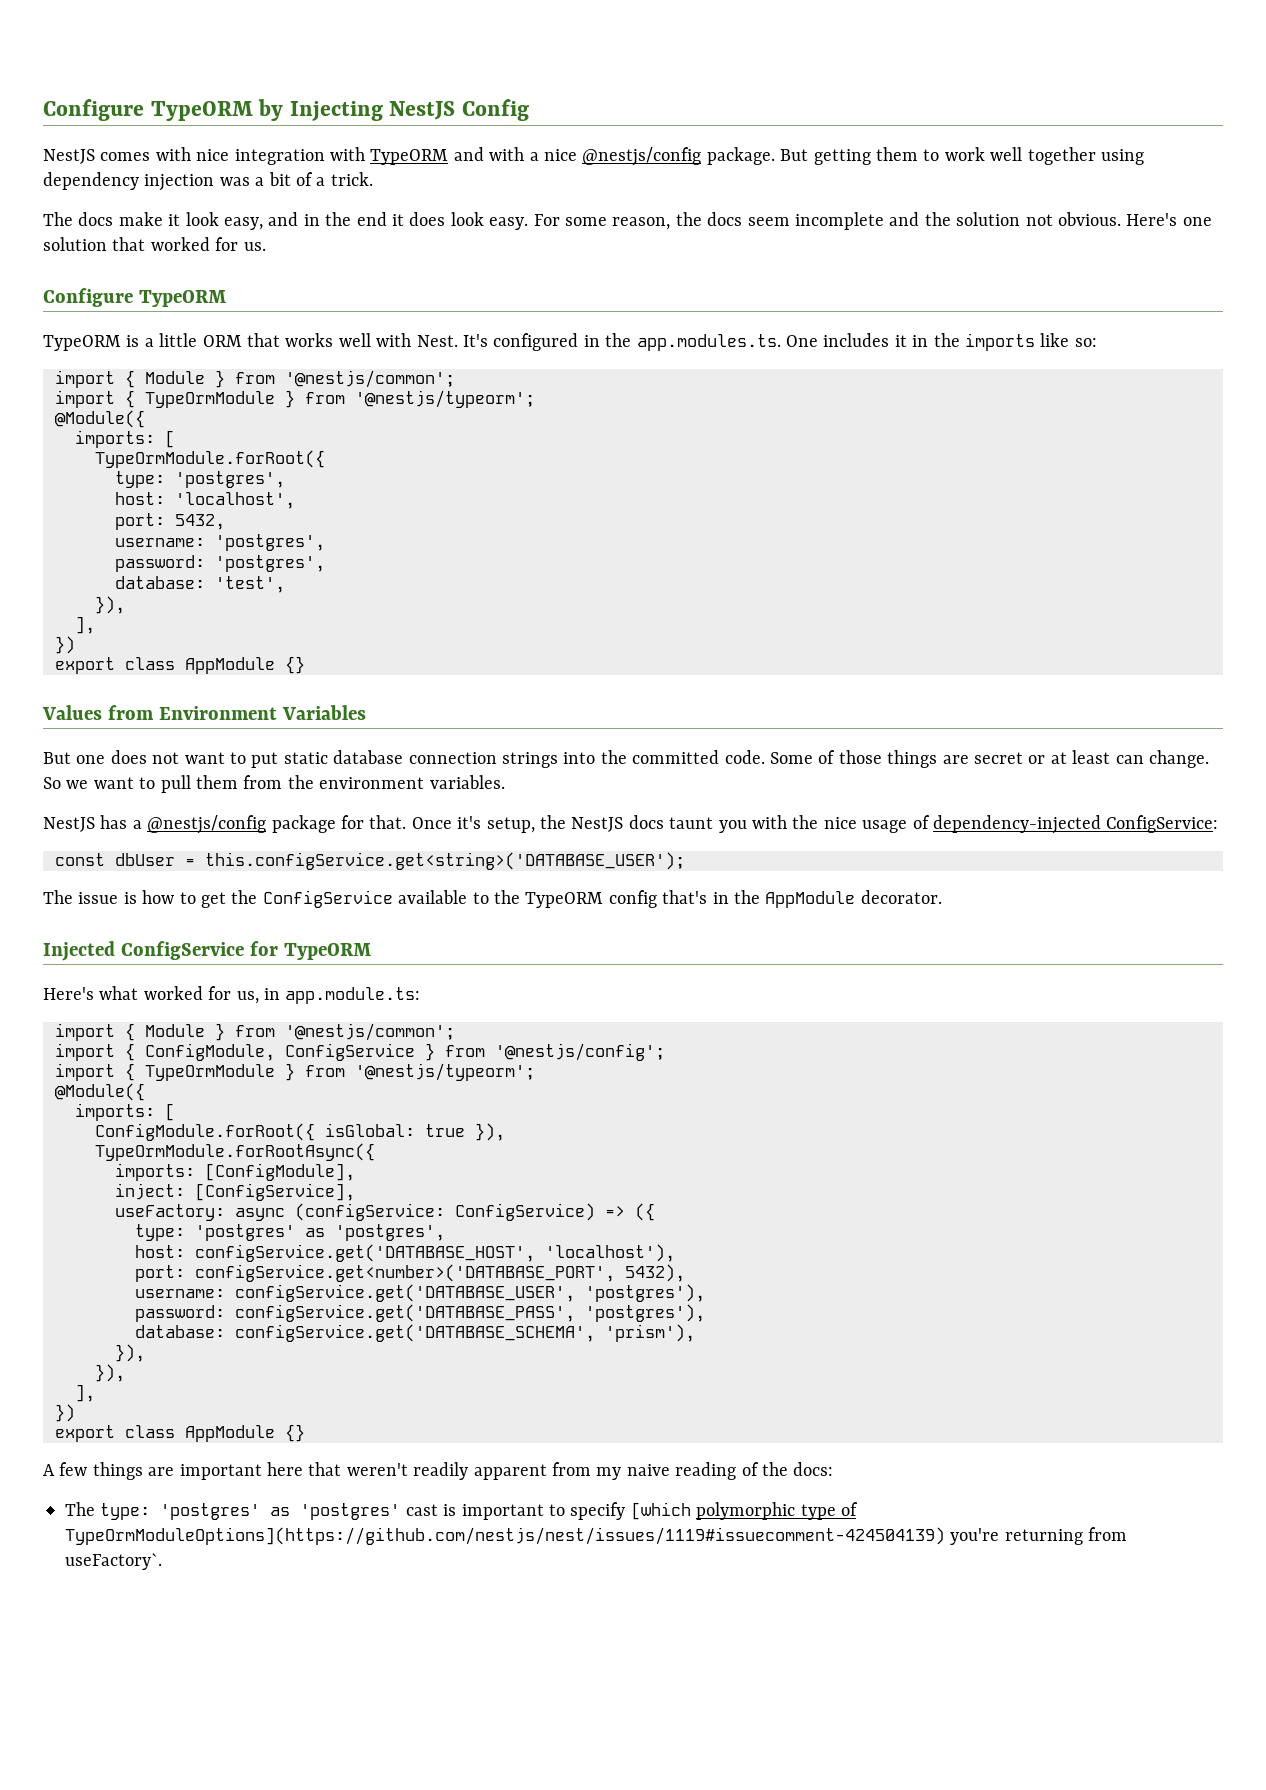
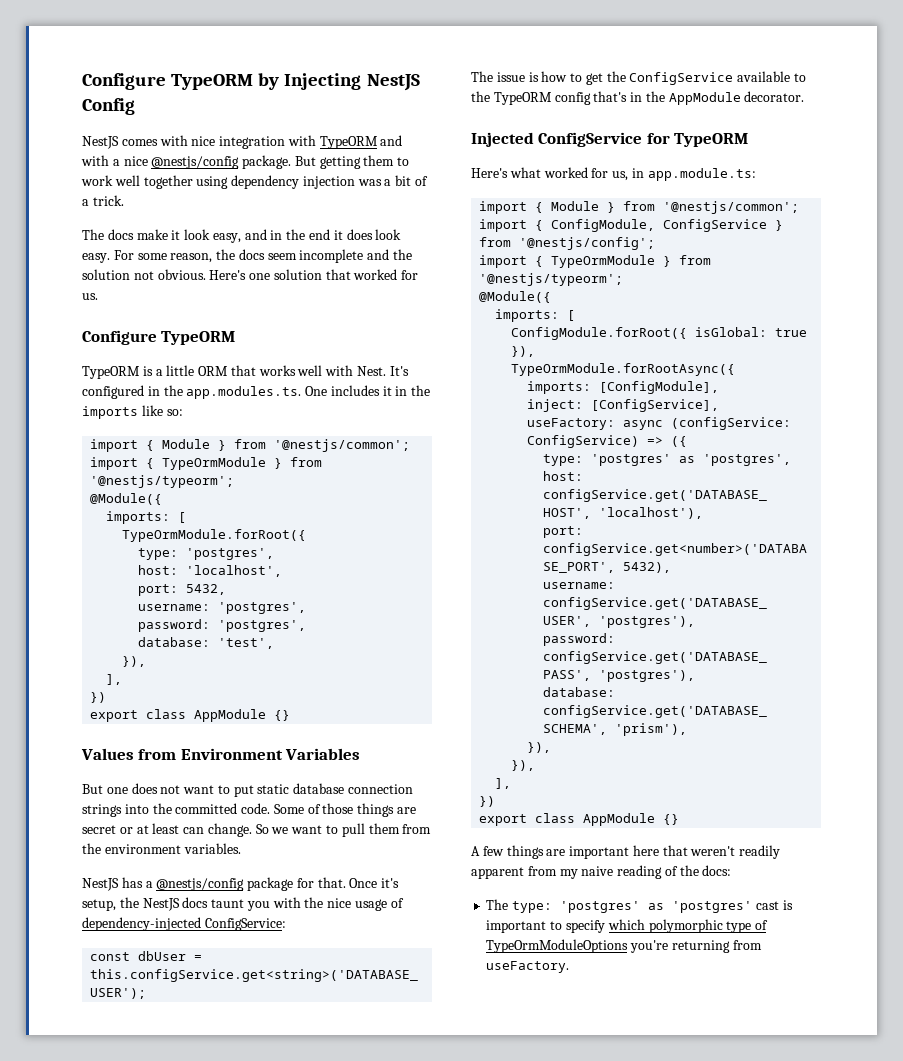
[630,1502,691,1520] [which -> [607,919,645,930] which
[65,1527,945,1545] TypeOrmModuleOptions](https://github.com/nestjs/nest/issues/1119#issuecomment-424504139) -> [486,939,629,953] TypeOrmModuleOptions
[65,1553,162,1570] useFactory`. -> [486,961,570,973] useFactory.

